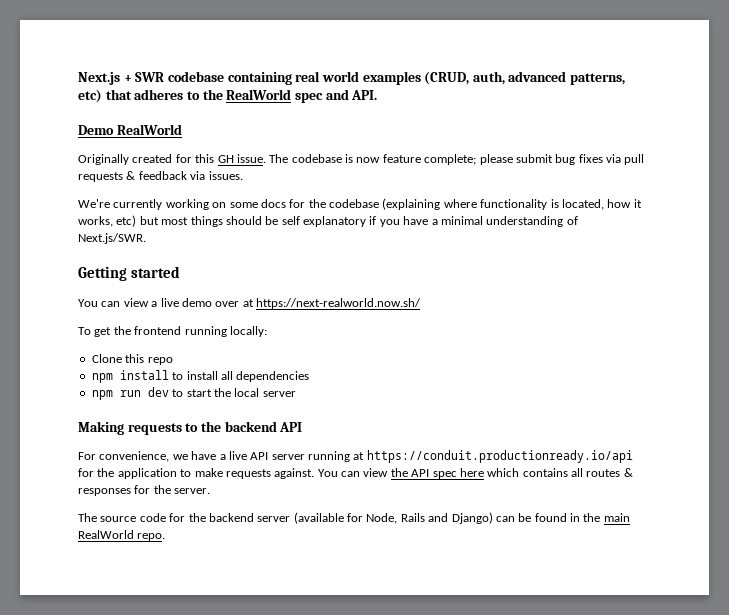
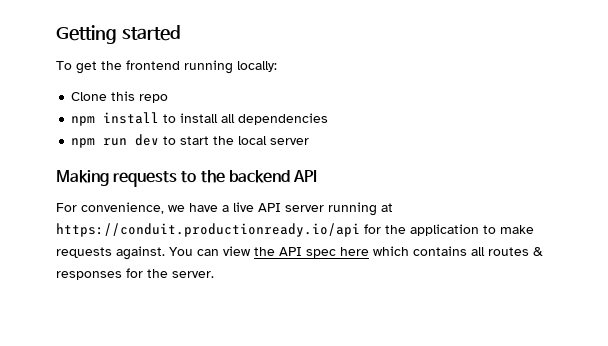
[78,71,626,85] [78,89,378,103] [78,124,182,135] [78,154,645,165] [78,171,243,182] [78,198,642,210] [78,215,578,227] [78,233,146,244] [78,266,181,281] [78,298,421,309] Next.js + SWR codebase containing real world examples (CRUD, auth, advanced patterns, etc) that adheres to the RealWorld spec and API. // Demo RealWorld // Originally created for this GH issue. The codebase is now feature complete; please submit bug fixes via pull requests & feedback via issues. // We're currently working on some docs for the codebase (explaining where functionality is located, how it works, etc) but most things should be self explanatory if you have a minimal understanding of Next.js/SWR. // Getting started // You can view a live demo over at https://next-realworld.now.sh/ -> [56,25,181,44] Getting started
[78,512,630,524] [78,530,166,541] // The source code for the backend server (available for Node, Rails and Django) can be found in the main RealWorld repo. -> (214, 274) none

